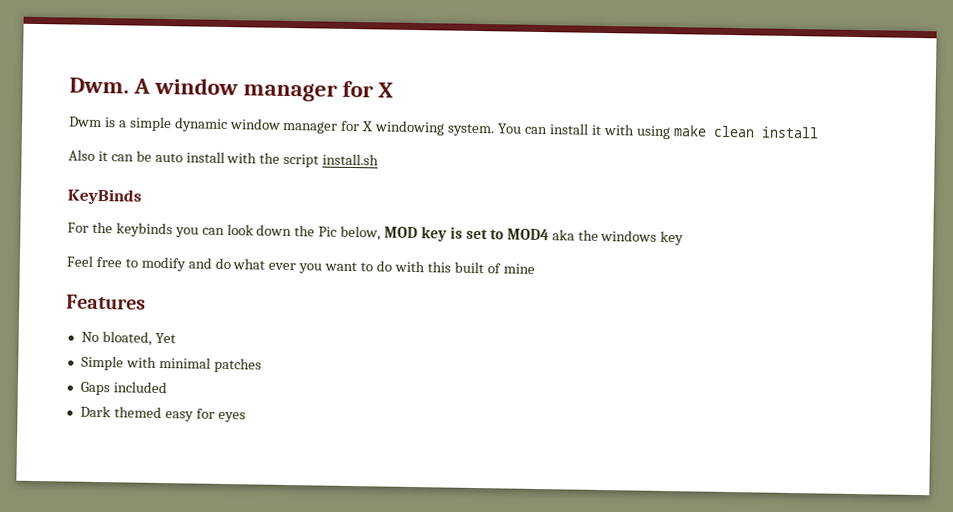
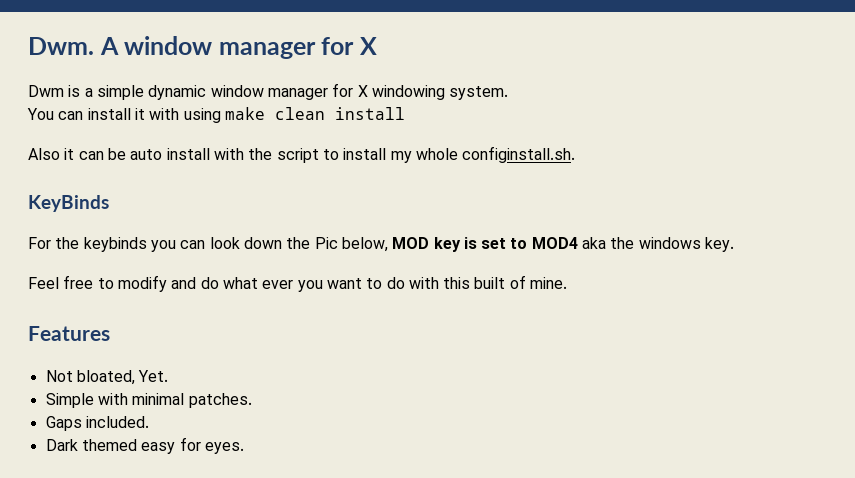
(496, 130) none -> (509, 93) //
[322,153,380,166] install.sh -> [322,146,576,163] to install my whole configinstall.sh.
[660,230,685,246] key -> [705,237,735,252] key.
[502,263,535,274] mine -> [530,277,568,289] mine.
[80,331,176,346] No bloated, Yet -> [45,370,169,385] Not bloated, Yet.
[213,357,262,373] patches -> [188,393,252,408] patches.
[112,381,167,394] included -> [85,416,149,428] included.
[217,411,246,423] eyes -> [204,442,244,454] eyes.

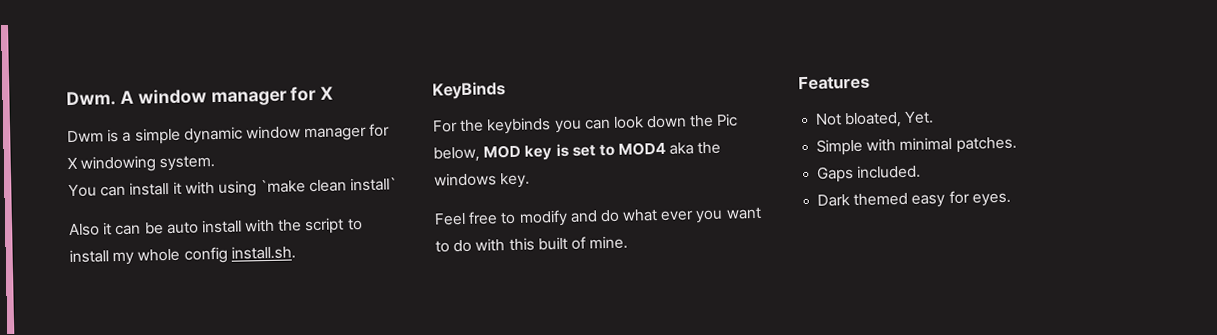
[224,107,405,120] make clean install -> [260,177,398,194] `make clean install`
[462,146,576,163] configinstall.sh. -> [183,245,296,264] config install.sh.

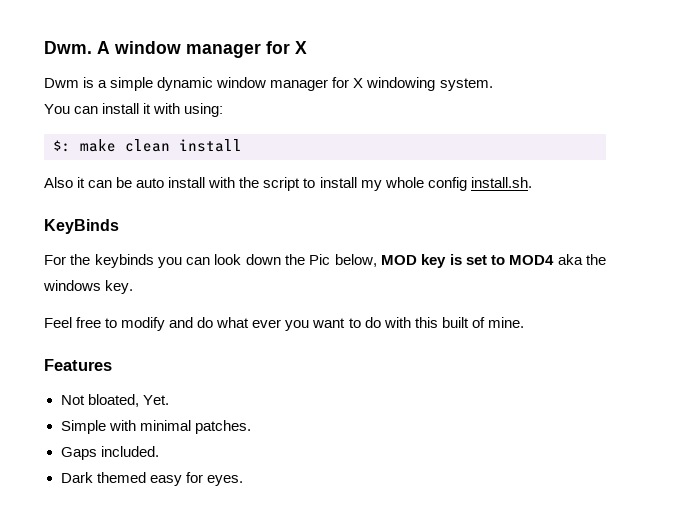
[217,177,398,197] using `make clean install` -> [184,103,224,117] [53,139,242,152] using: // $: make clean install

